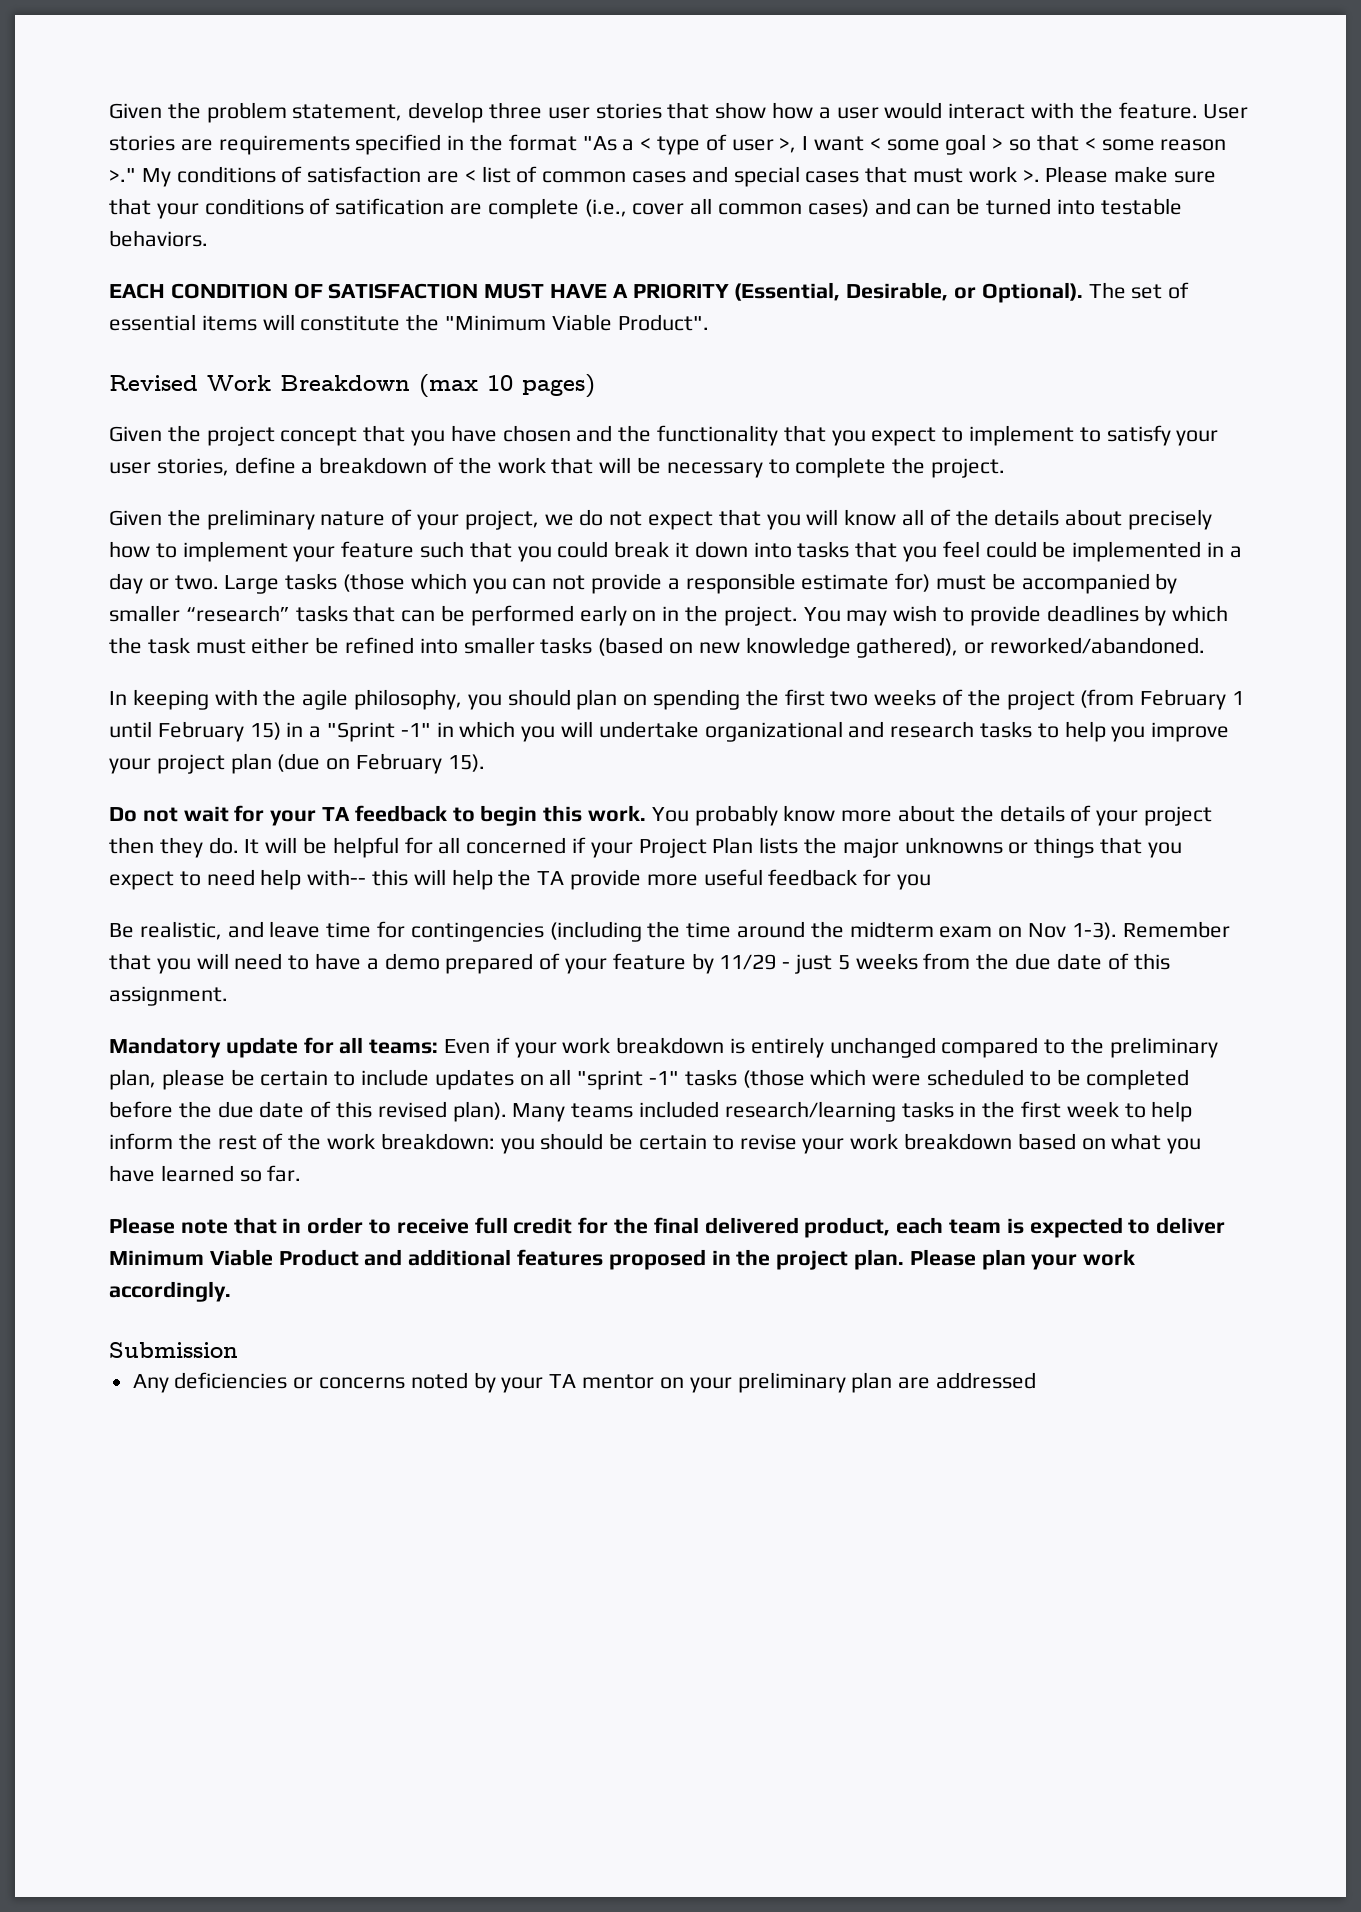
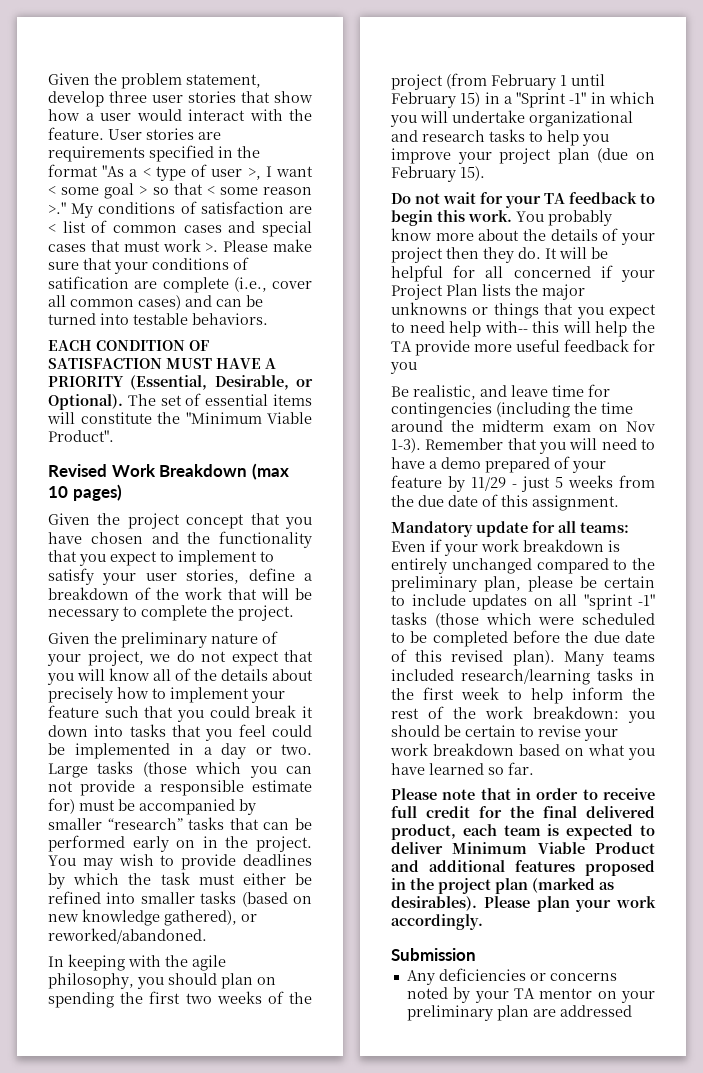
[854,1249,905,1270] plan. -> [495,878,614,894] [391,896,477,911] plan (marked as desirables).

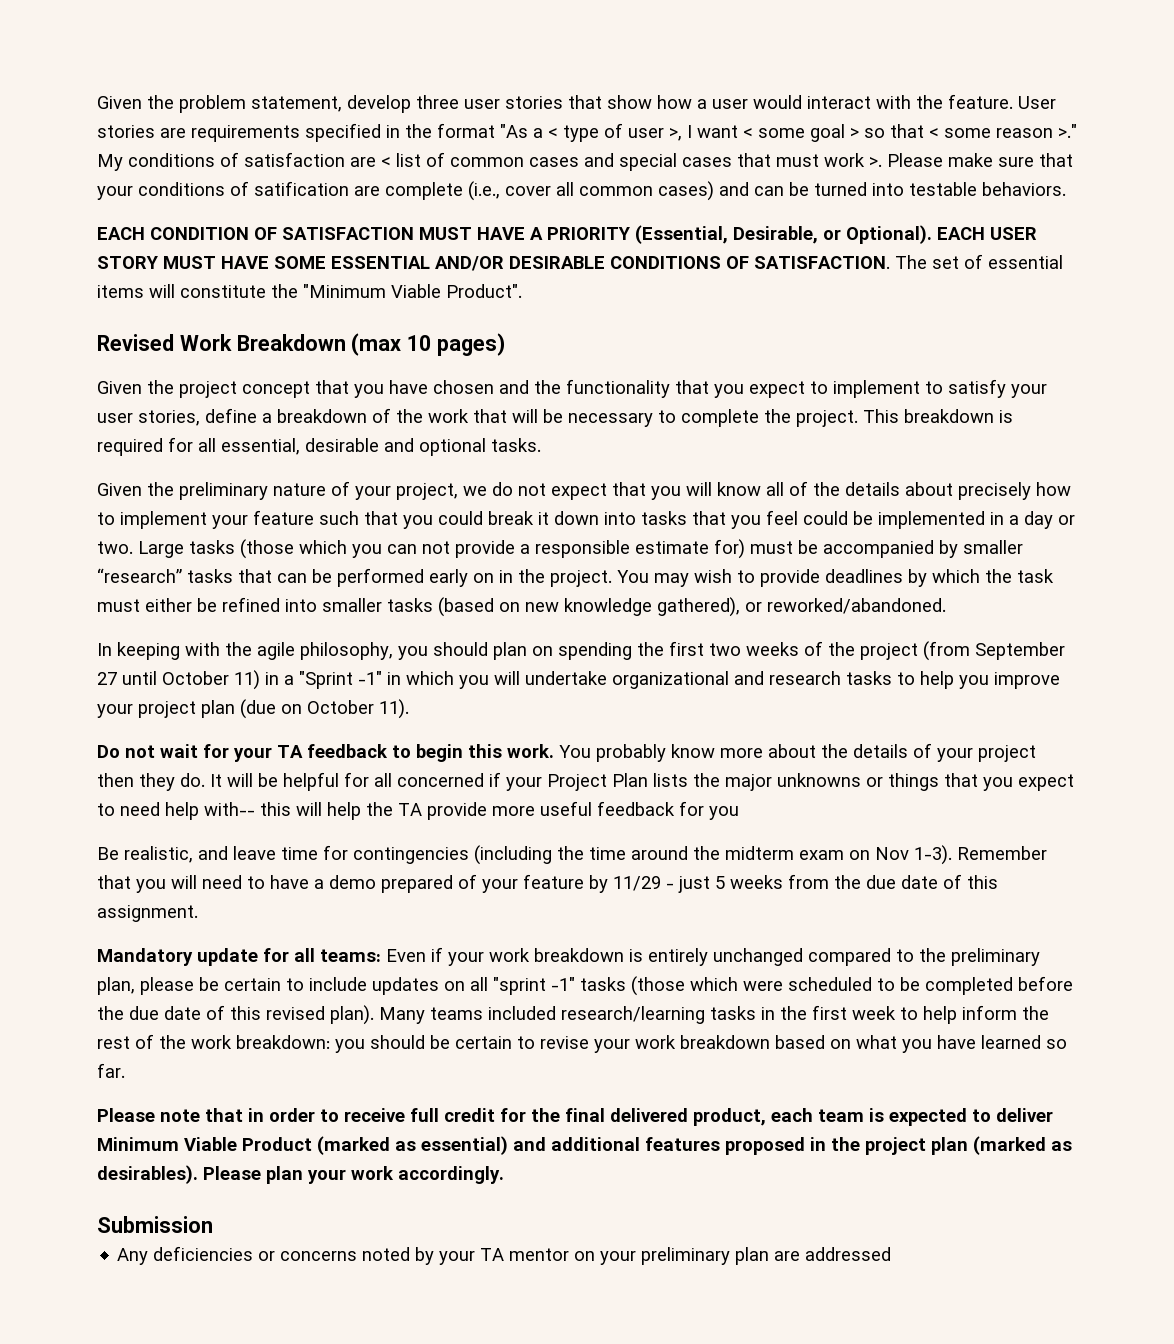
(123, 402) none -> [937,227,1037,240] [97,256,890,271] EACH USER STORY MUST HAVE SOME ESSENTIAL AND/OR DESIRABLE CONDITIONS OF SATISFACTION.
(294, 613) none -> [863,409,1013,423] [97,437,541,456] This breakdown is required for all essential, desirable and optional tasks.
[491,74,605,90] [391,92,481,108] February 1 until February 15) -> [975,642,1065,660] [97,670,260,690] September 27 until October 11)
[391,166,485,182] February 15). -> [307,699,409,719] October 11).
(655, 848) none -> [317,1136,508,1155] (marked as essential)

